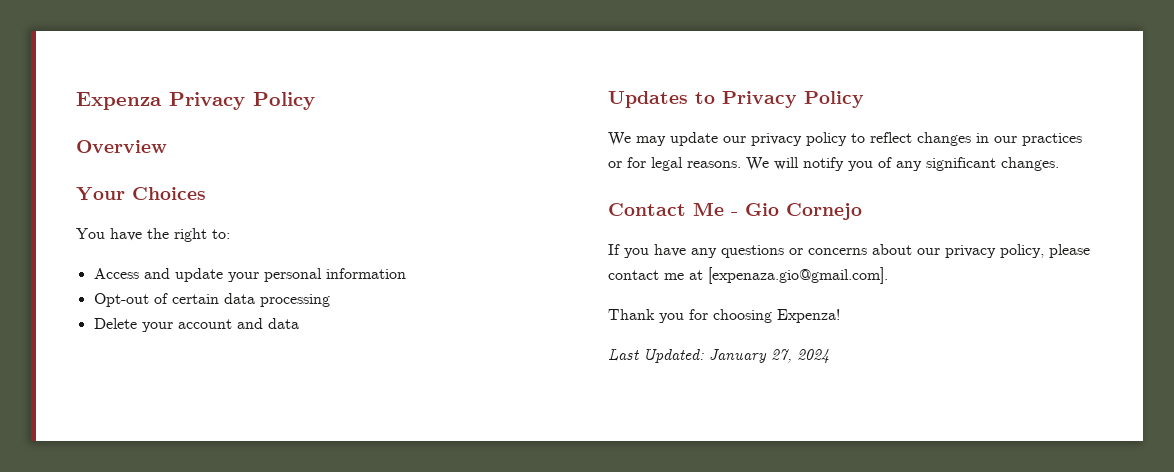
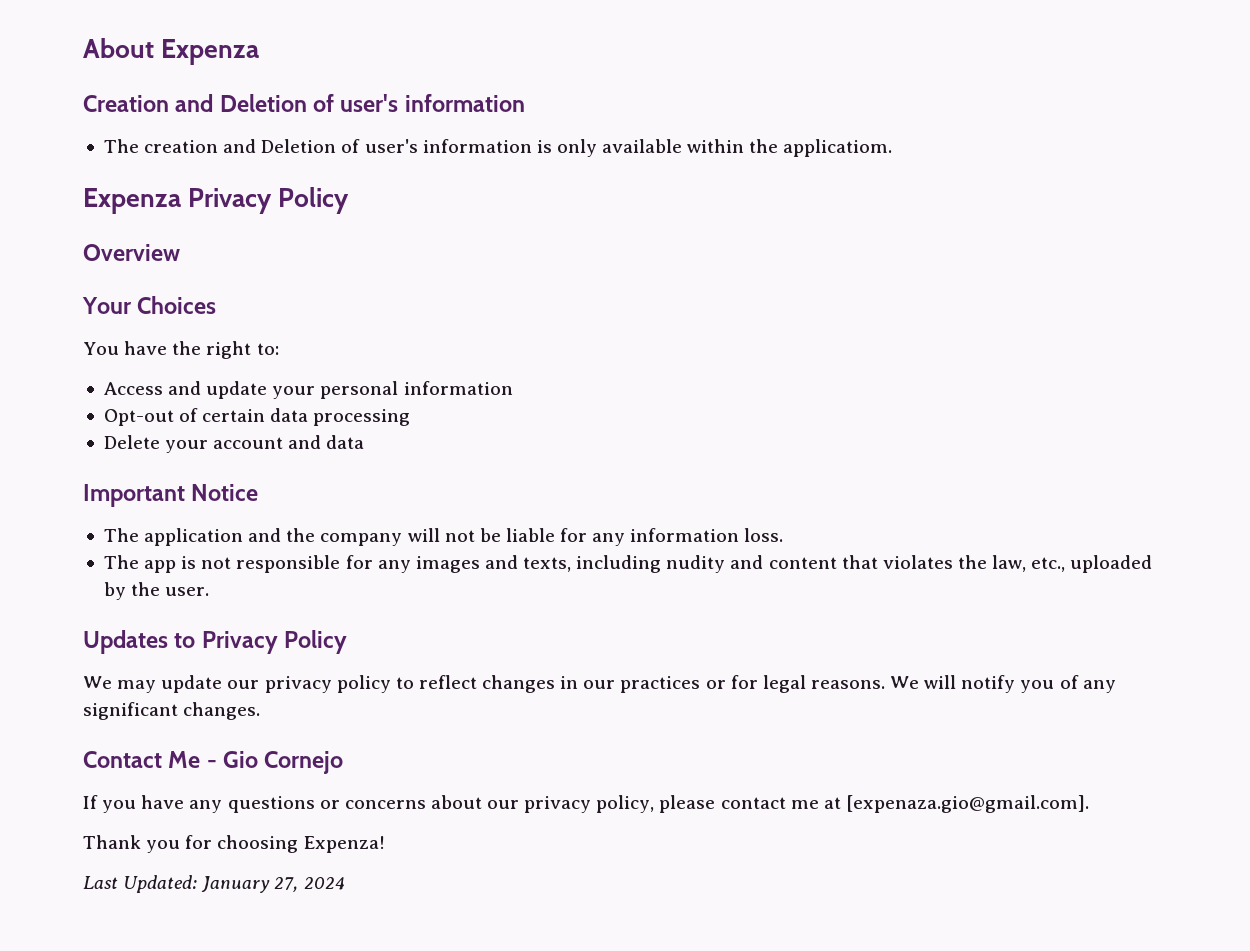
(76, 101) none -> [83,38,260,65] [83,94,525,112] [103,139,893,157] About Expenza // Creation and Deletion of user's information // The creation and Deletion of user's information is only available within the applicatiom. //
(299, 323) none -> [83,484,259,507] [103,528,784,546] [103,555,1153,573] [103,582,210,600] // Important Notice // The application and the company will not be liable for any information loss. // The app is not responsible for any images and texts, including nudity and content that violates the law, etc., uploaded by the user.

